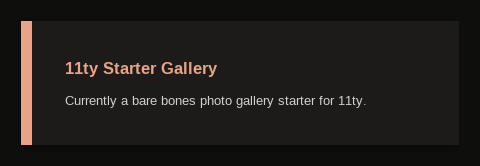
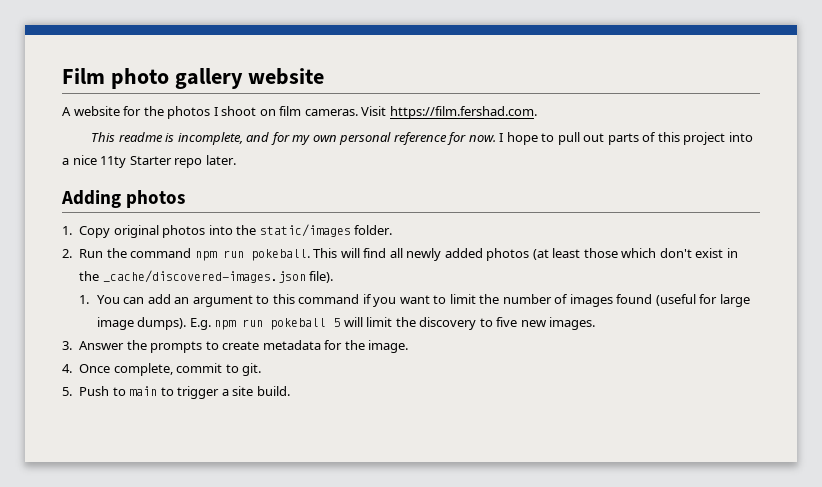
[65,62,218,77] [65,96,367,108] 11ty Starter Gallery // Currently a bare bones photo gallery starter for 11ty. -> [62,68,324,89] [62,106,537,119] [91,132,753,145] [62,155,236,168] [61,190,186,208] [62,224,393,238] [62,248,738,261] [79,270,334,283] [79,294,750,307] [96,317,596,330] [62,340,409,353] [62,363,262,376] [62,386,290,399] Film photo gallery website // A website for the photos I shoot on film cameras. Visit https://film.fershad.com. // This readme is incomplete, and for my own personal reference for now. I hope to pull out parts of this project into a nice 11ty Starter repo later. // Adding photos // 1. Copy original photos into the static/images folder. // 2. Run the command npm run pokeball. This will find all newly added photos (at least those which don't exist in the _cache/discovered-images.json file). // 1. You can add an argument to this command if you want to limit the number of images found (useful for large image dumps). E.g. npm run pokeball 5 will limit the discovery to five new images. // 3. Answer the prompts to create metadata for the image. // 4. Once complete, commit to git. // 5. Push to main to trigger a site build.

